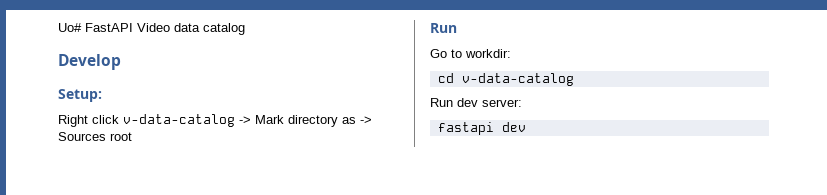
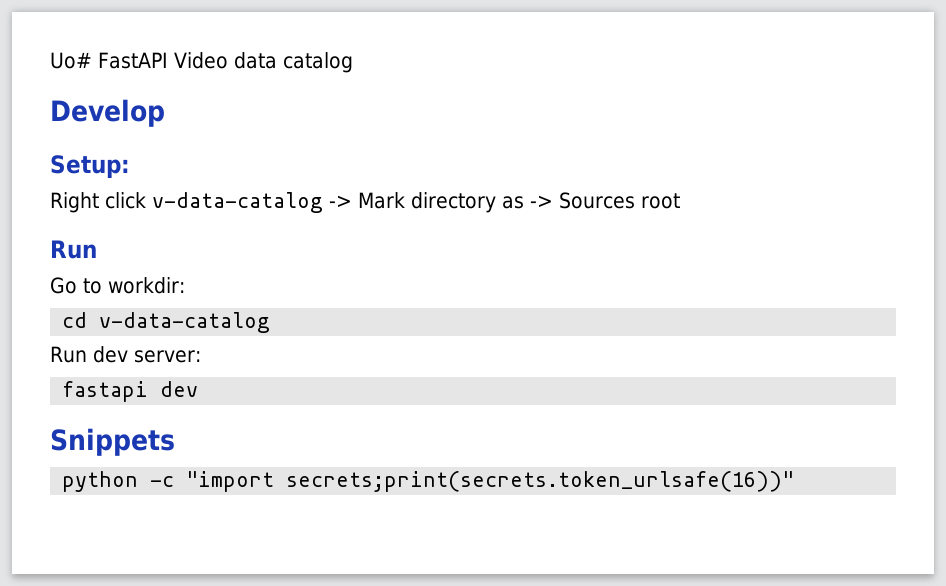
(526, 127) none -> [50,428,175,456] [62,471,795,492] // Snippets // python -c "import secrets;print(secrets.token_urlsafe(16))"

